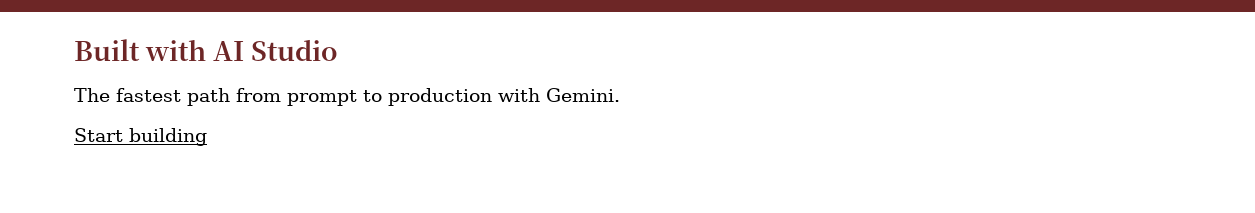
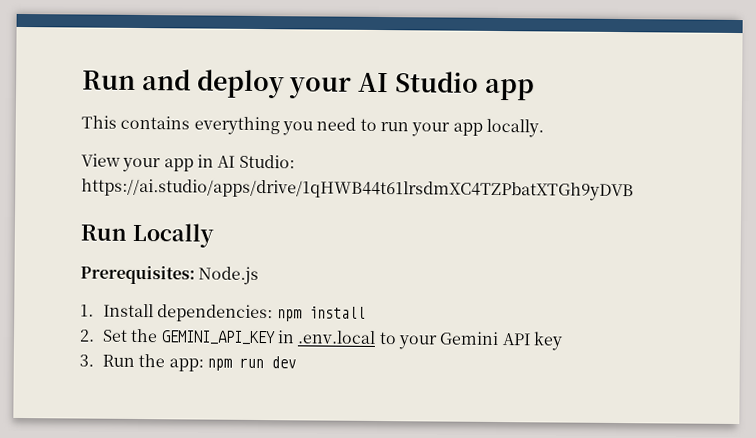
[74,39,339,61] [74,88,620,106] [74,128,207,146] Built with AI Studio // The fastest path from prompt to production with Gemini. // Start building -> [82,69,535,101] [81,115,544,138] [81,153,295,173] [81,178,634,202] [80,222,214,248] [80,265,260,286] [80,303,366,323] [79,328,563,351] [79,354,296,372] Run and deploy your AI Studio app // This contains everything you need to run your app locally. // View your app in AI Studio: https://ai.studio/apps/drive/1qHWB44t61lrsdmXC4TZPbatXTGh9yDVB // Run Locally // Prerequisites: Node.js // 1. Install dependencies: npm install // 2. Set the GEMINI_API_KEY in .env.local to your Gemini API key // 3. Run the app: npm run dev

